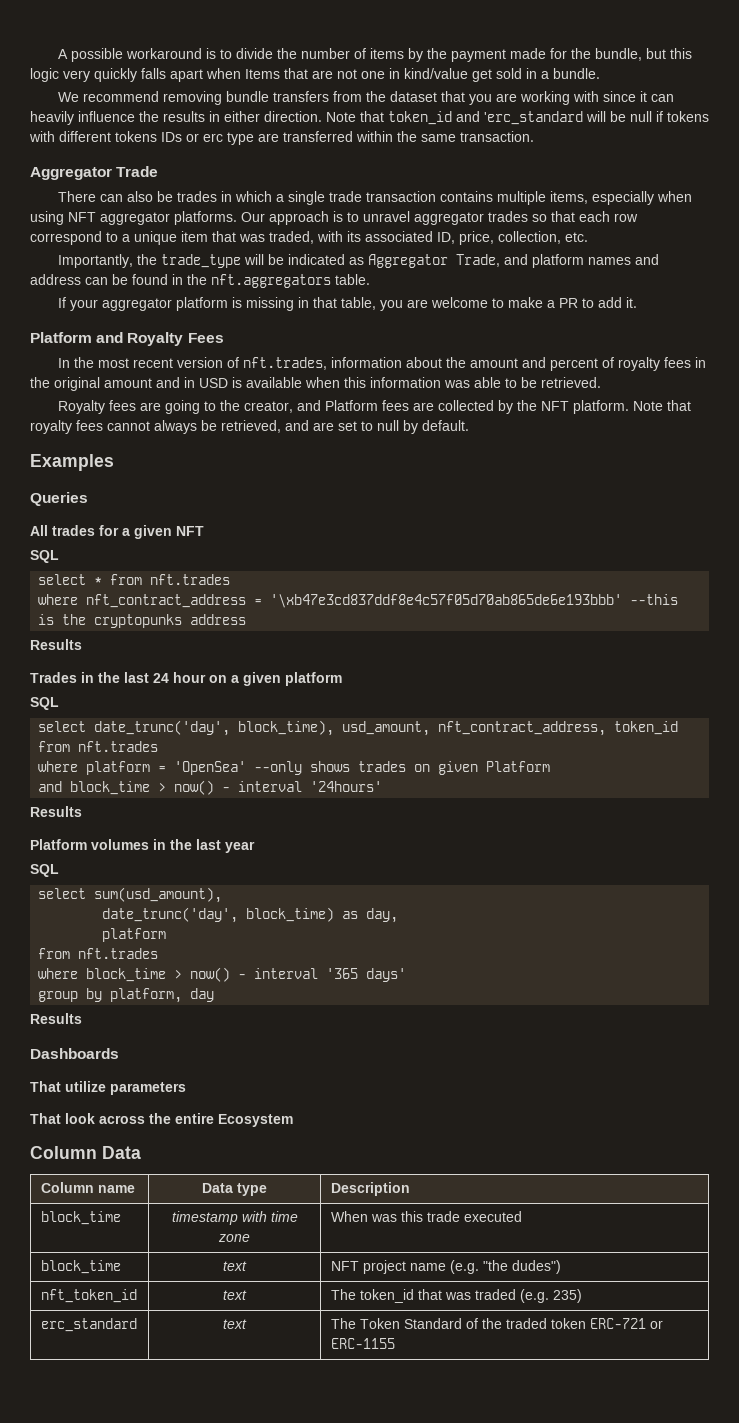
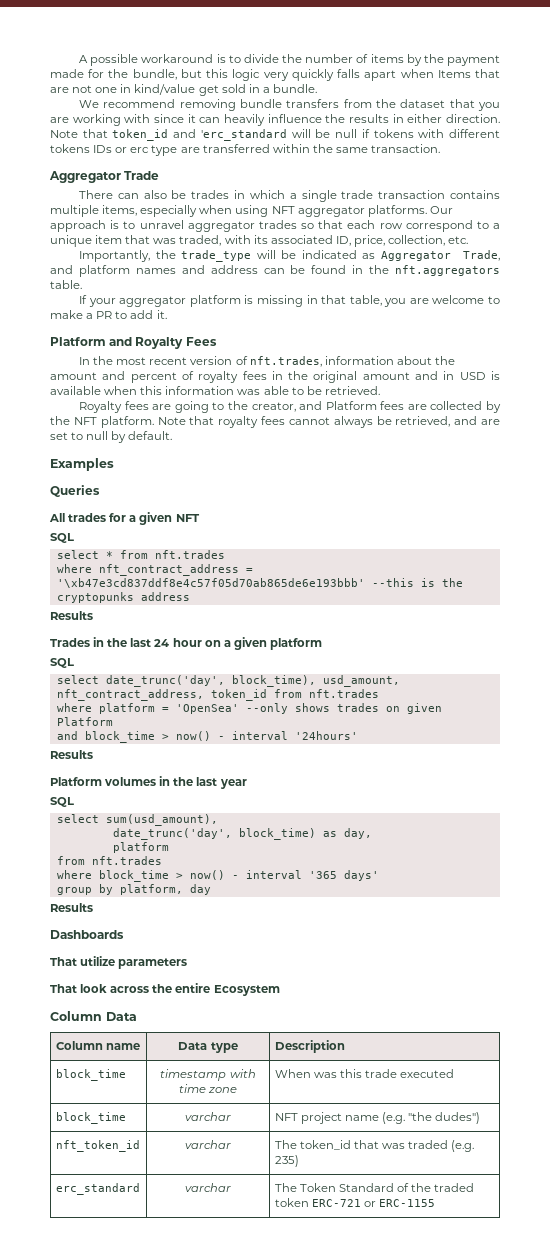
[223,1261,248,1271] text -> [185,1112,231,1121] varchar
[223,1290,248,1300] text -> [185,1140,231,1149] varchar
[223,1319,248,1329] text -> [185,1183,231,1192] varchar

